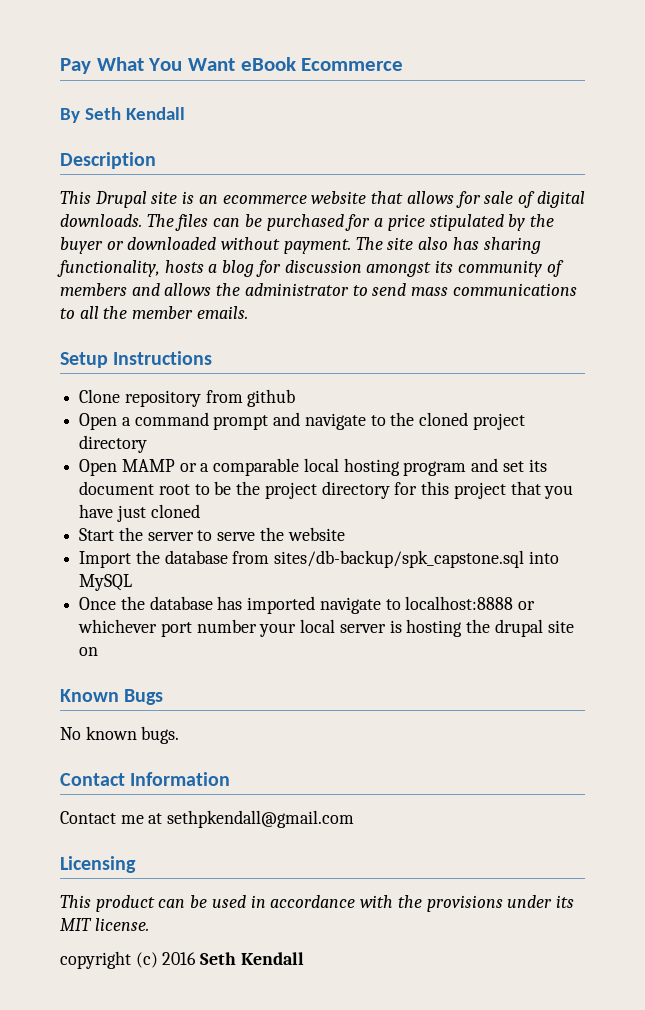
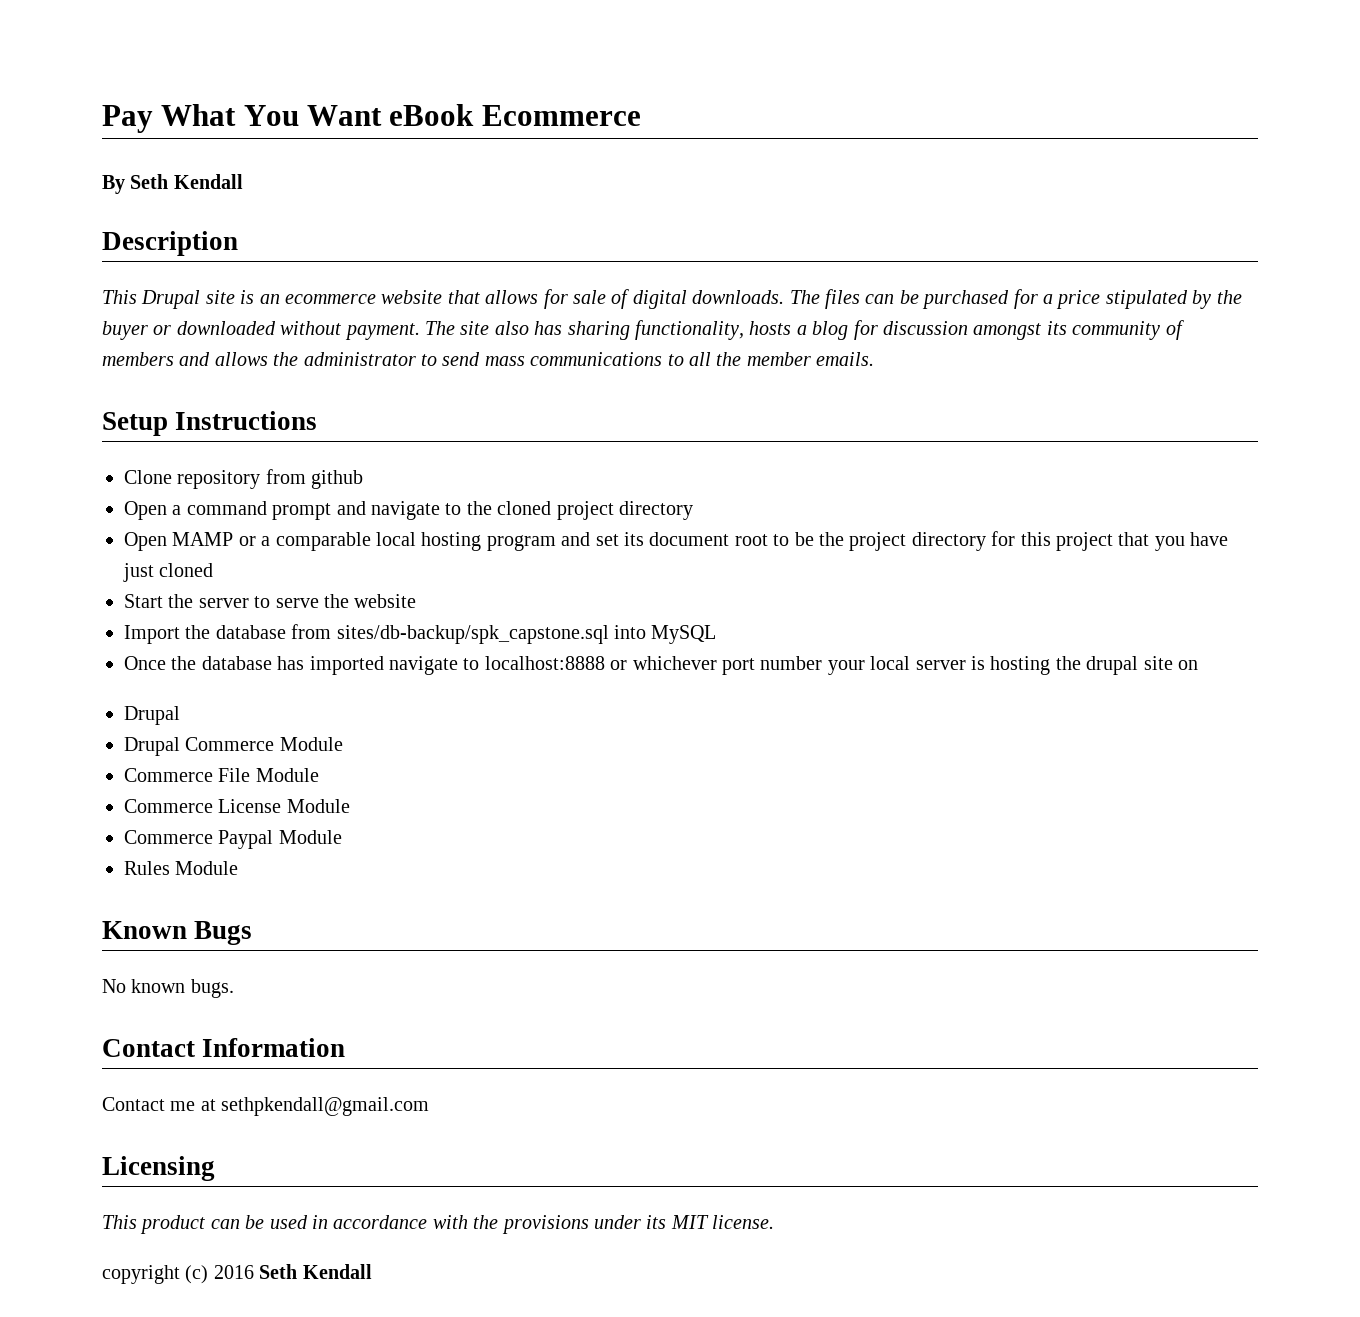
(99, 651) none -> [124,706,180,725] [124,737,343,756] [124,768,319,782] [124,799,350,813] [124,830,342,849] [124,861,239,875] // Drupal // Drupal Commerce Module // Commerce File Module // Commerce License Module // Commerce Paypal Module // Rules Module

